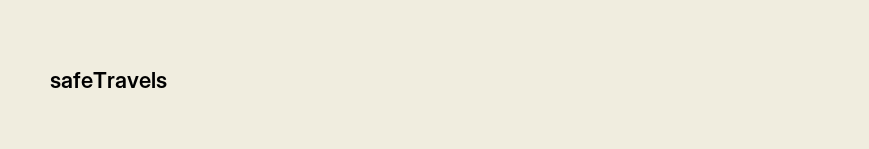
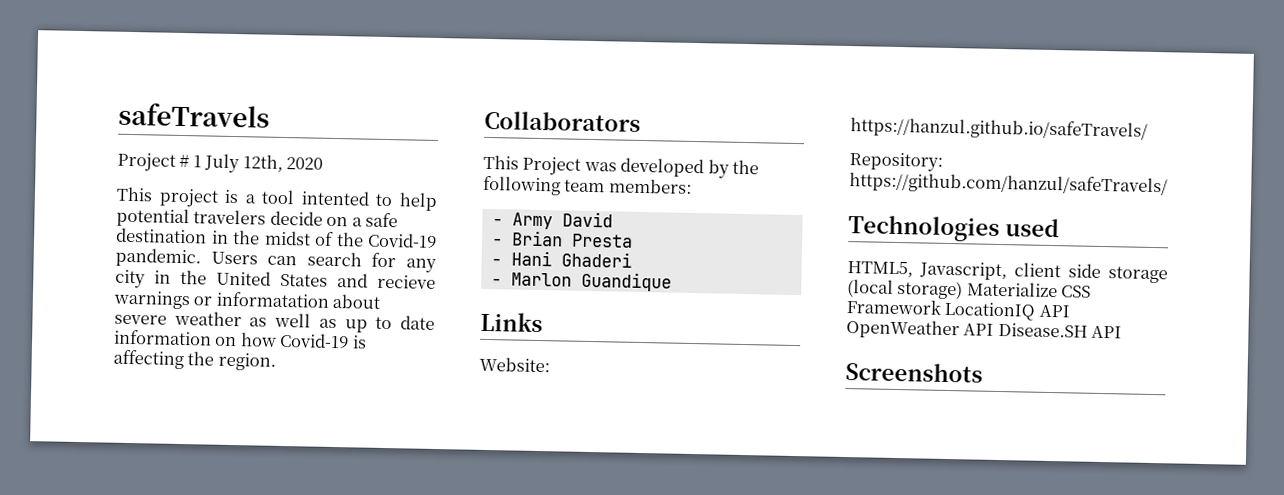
(167, 80) none -> [117,152,324,174] [116,186,438,211] [116,207,399,228] [116,227,437,248] [115,247,438,274] [115,269,436,289] [113,290,382,310] [114,310,436,333] [114,329,367,349] [113,349,276,371] [484,110,641,132] [483,154,760,179] [483,175,692,196] [491,211,613,230] [491,230,633,248] [490,250,632,268] [490,271,672,292] [480,311,543,333] [479,356,550,373] [850,117,1148,141] [849,152,943,172] [849,172,1168,197] [848,215,1059,242] [847,260,1168,284] [847,279,1092,300] [846,299,1070,321] [846,319,1123,340] [845,362,983,383] // Project # 1 July 12th, 2020 // This project is a tool intented to help potential travelers decide on a safe destination in the midst of the Covid-19 pandemic. Users can search for any city in the United States and recieve warnings or informatation about severe weather as well as up to date information on how Covid-19 is affecting the region. // Collaborators // This Project was developed by the following team members: // - Army David // - Brian Presta // - Hani Ghaderi // - Marlon Guandique // Links // Website: https://hanzul.github.io/safeTravels/ // Repository: https://github.com/hanzul/safeTravels/ // Technologies used // HTML5, Javascript, client side storage (local storage) Materialize CSS Framework LocationIQ API OpenWeather API Disease.SH API // Screenshots

